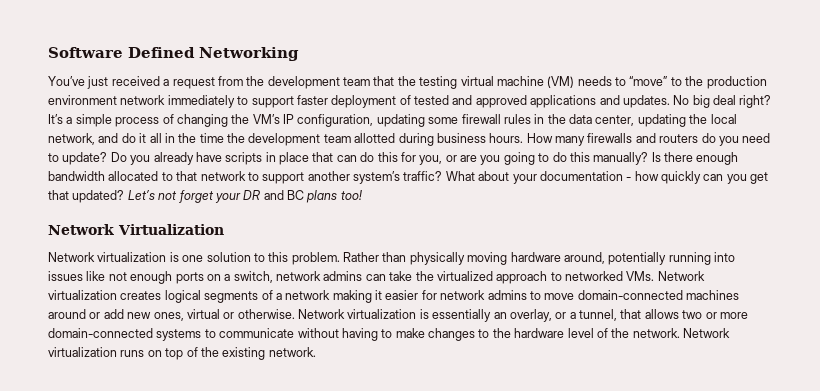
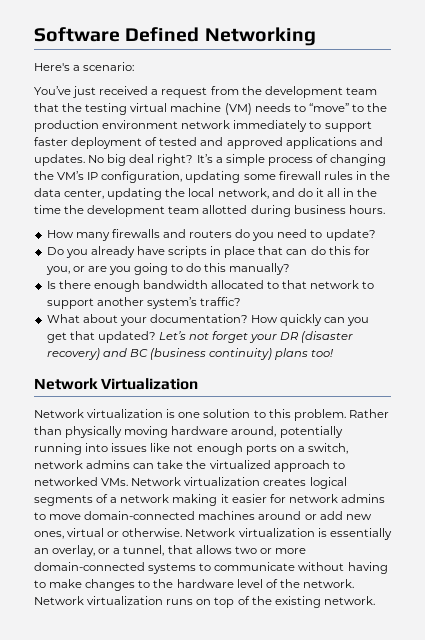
(299, 54) none -> [34,62,135,71] // Here's a scenario:
(524, 138) none -> (385, 209) //
(108, 158) none -> (376, 235) //
(649, 158) none -> (291, 269) //
(443, 176) none -> (241, 301) //
[539,171,659,181] documentation - how -> [149,314,279,323] documentation? How
[263,190,304,200] and BC -> [301,331,354,343] [46,348,273,360] (disaster recovery) and BC (business continuity)

